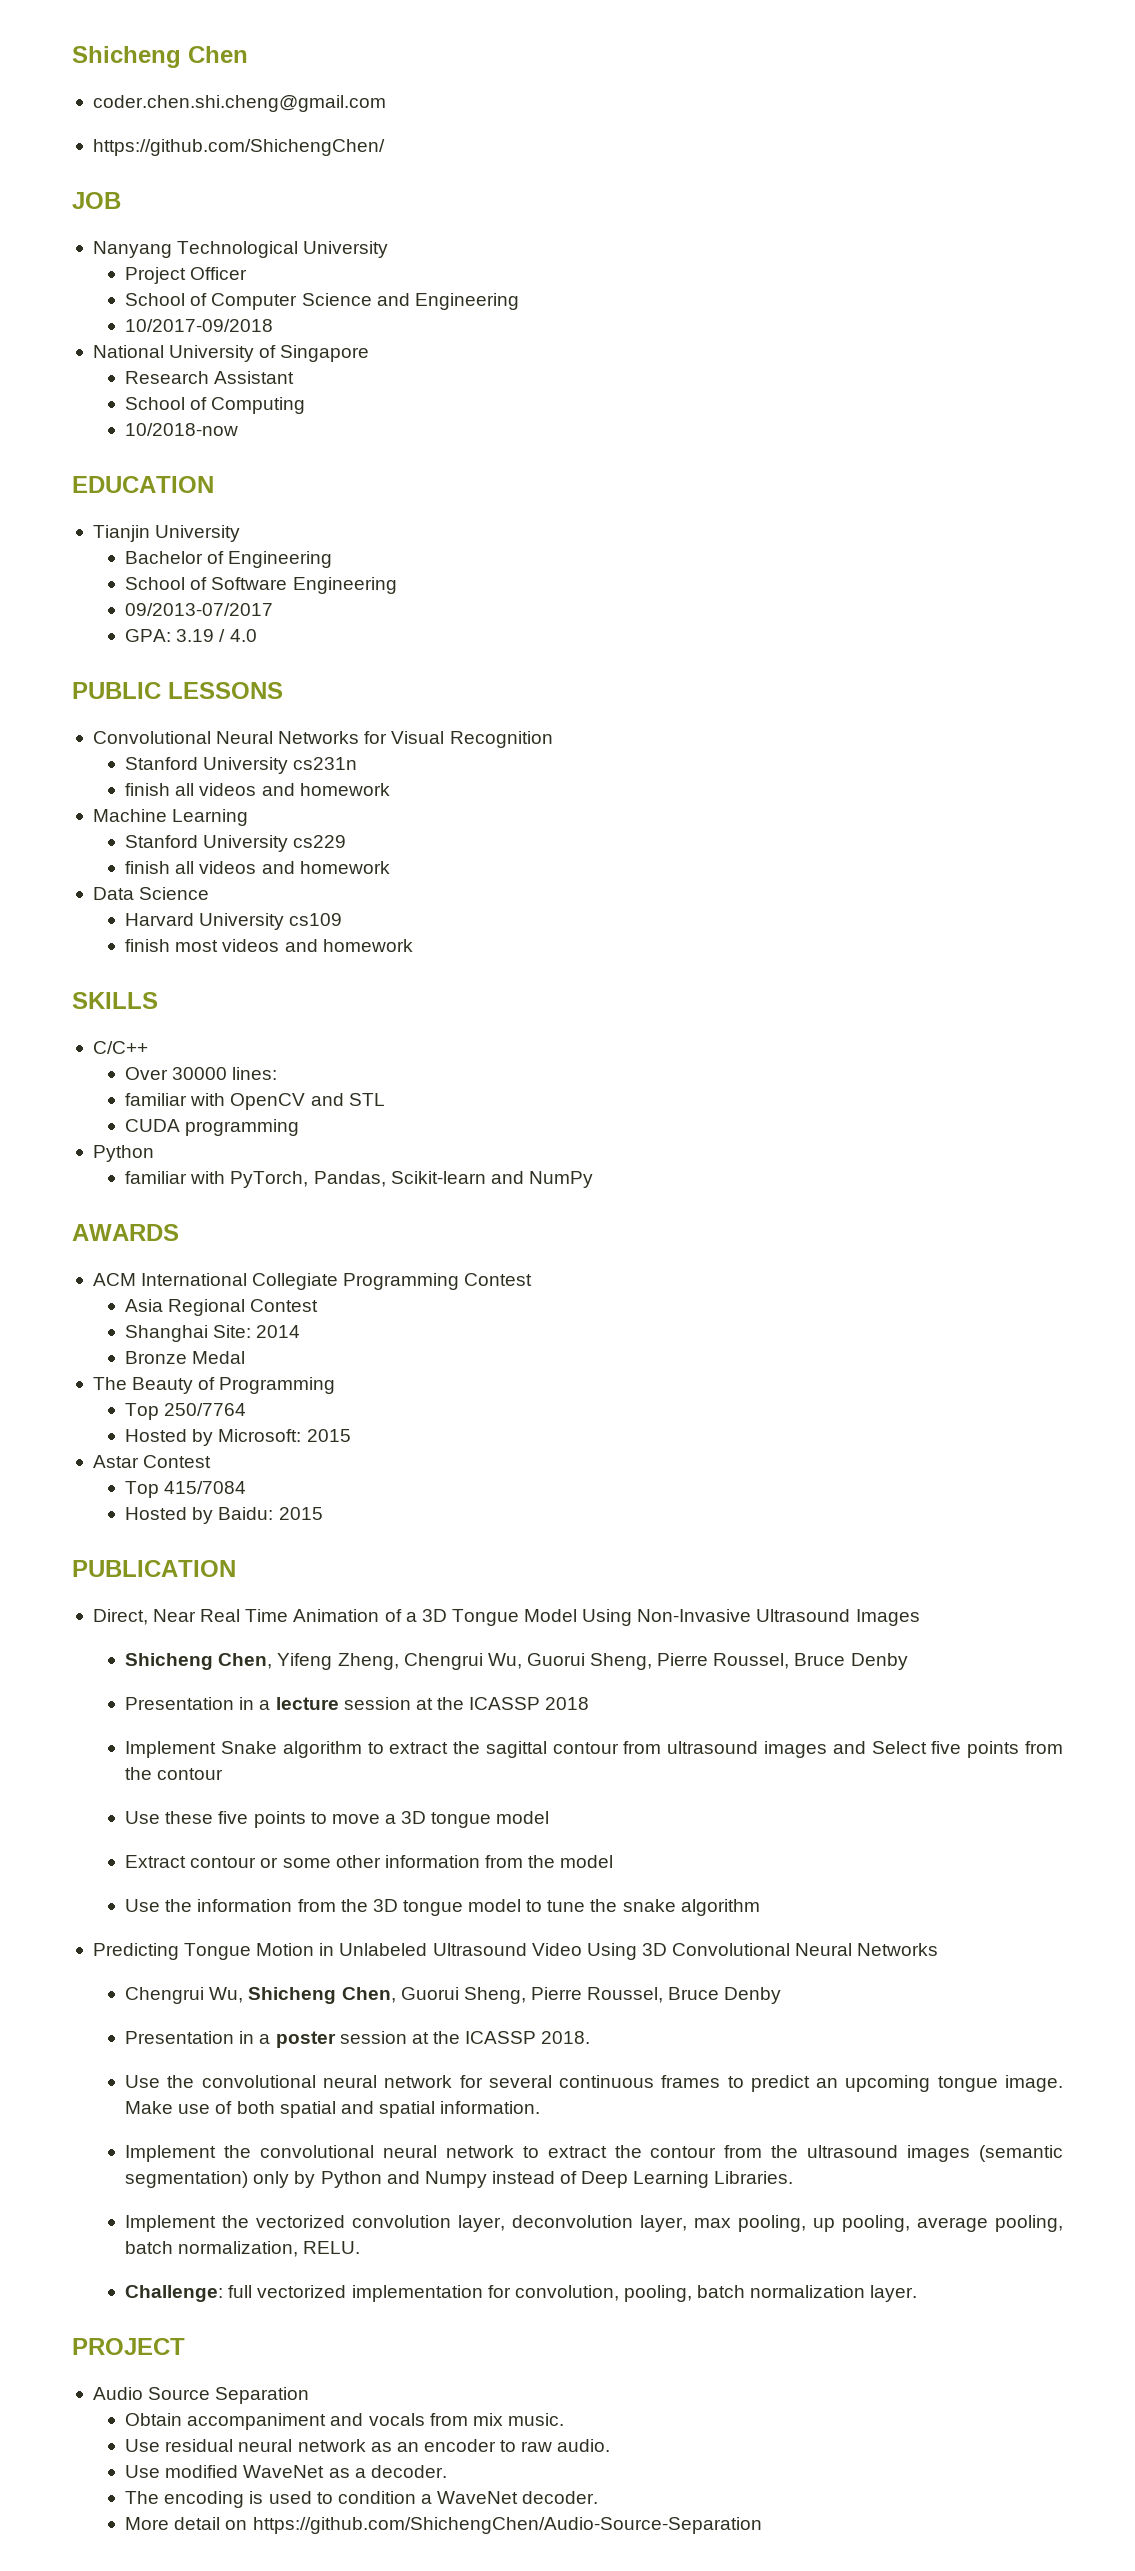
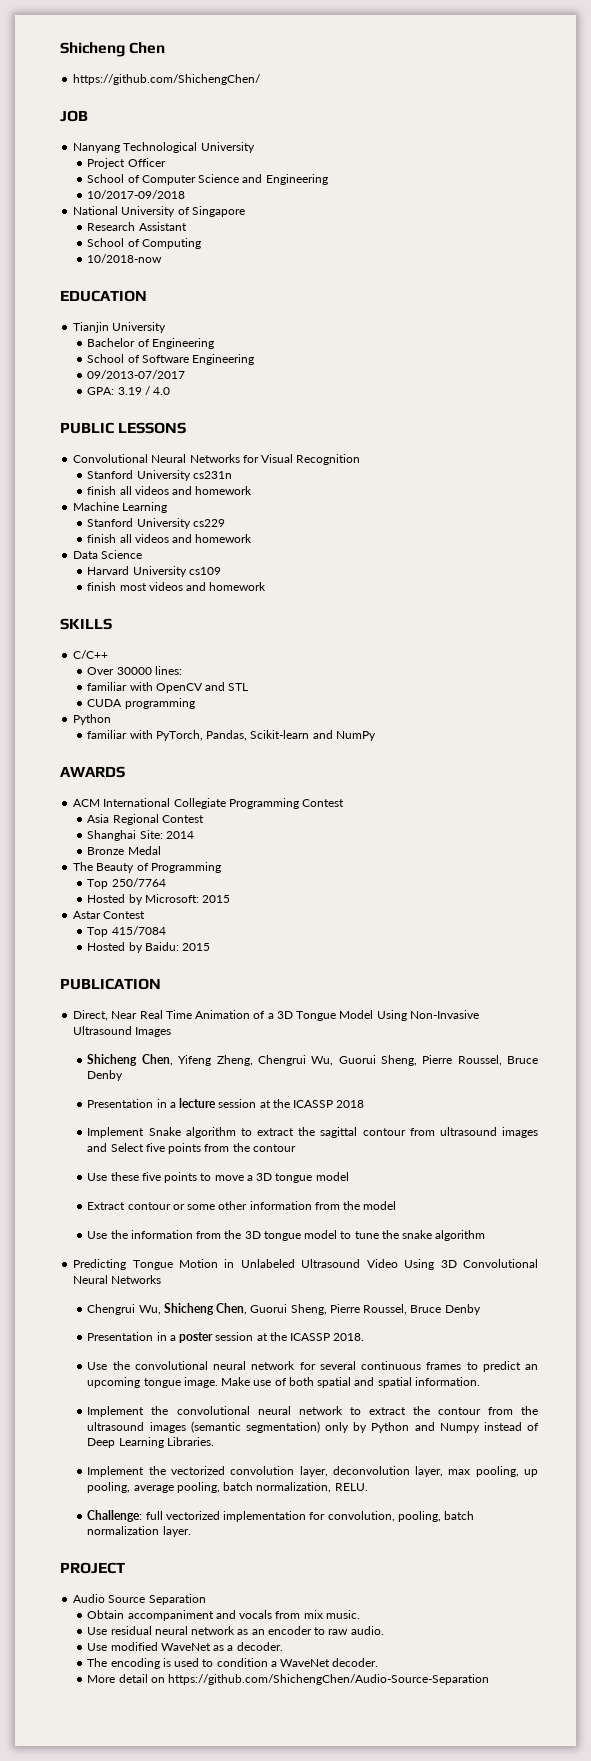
[92,95,386,112] // coder.chen.shi.cheng@gmail.com -> (166, 48) none

